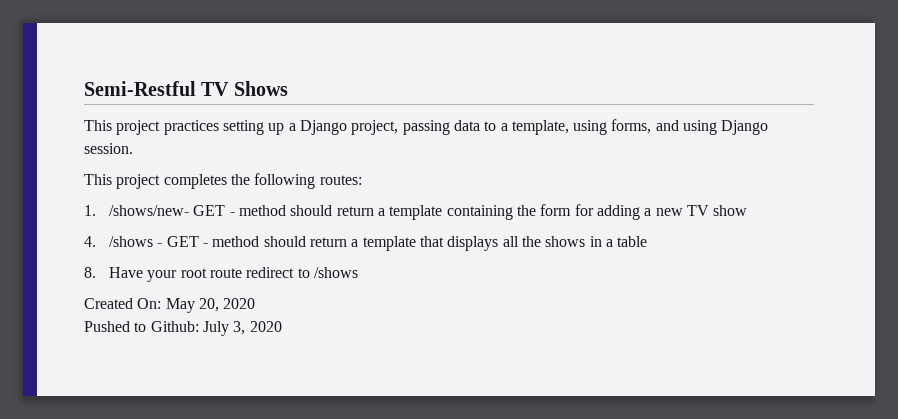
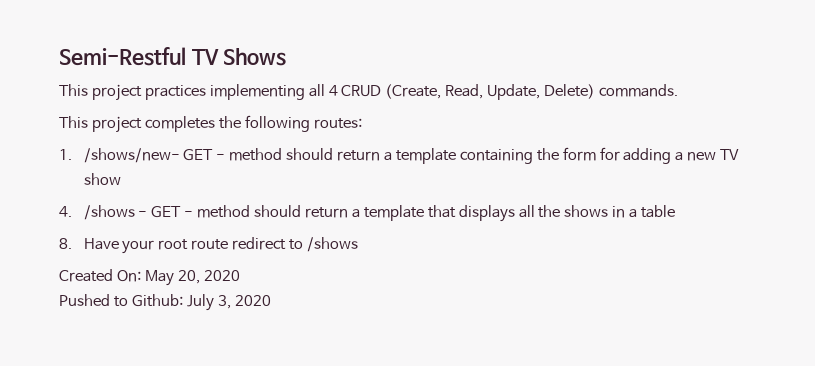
[222,119,769,135] [84,143,133,154] setting up a Django project, passing data to a template, using forms, and using Django session. -> [209,84,679,100] implementing all 4 CRUD (Create, Read, Update, Delete) commands.

